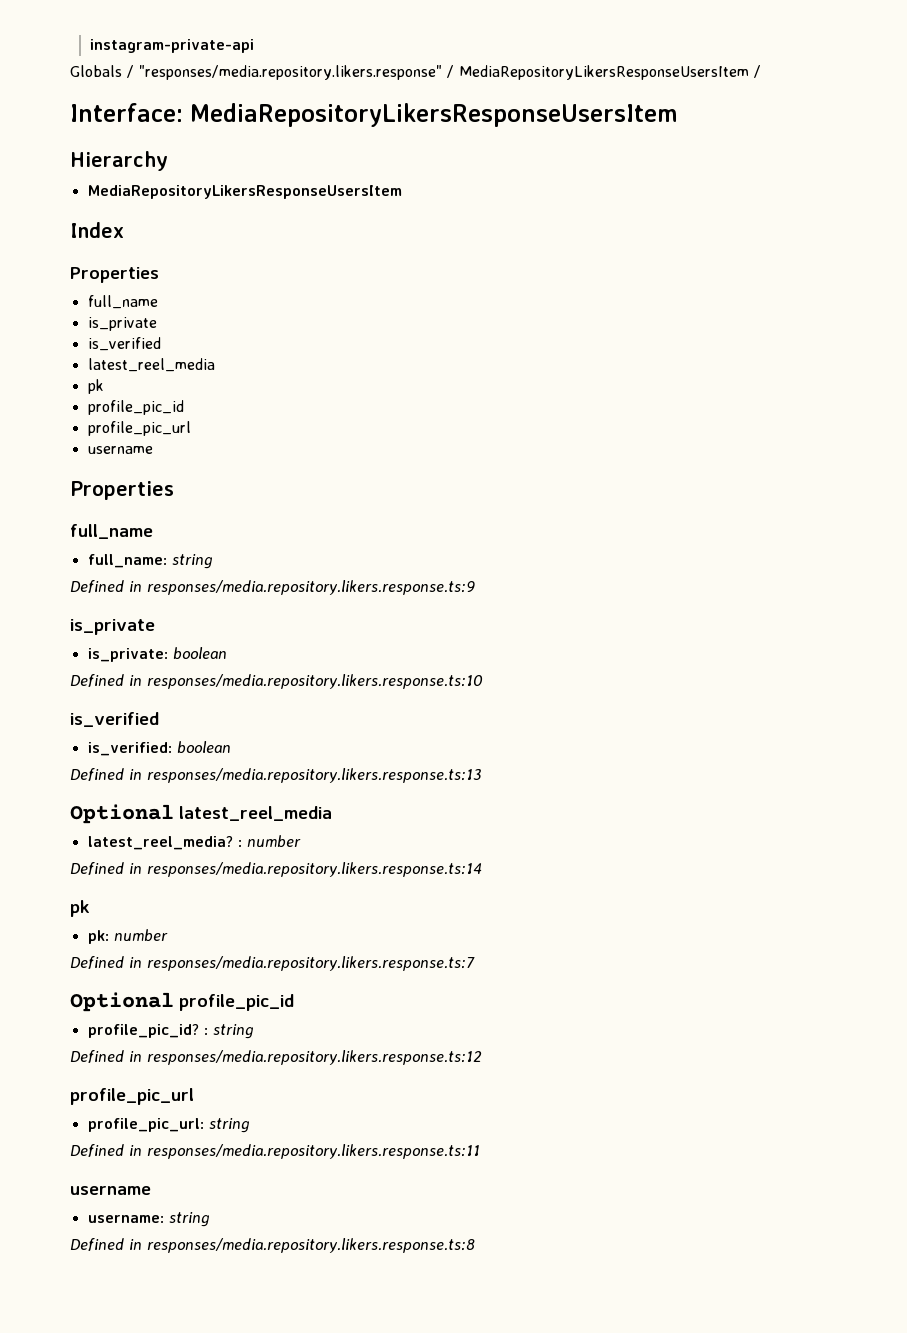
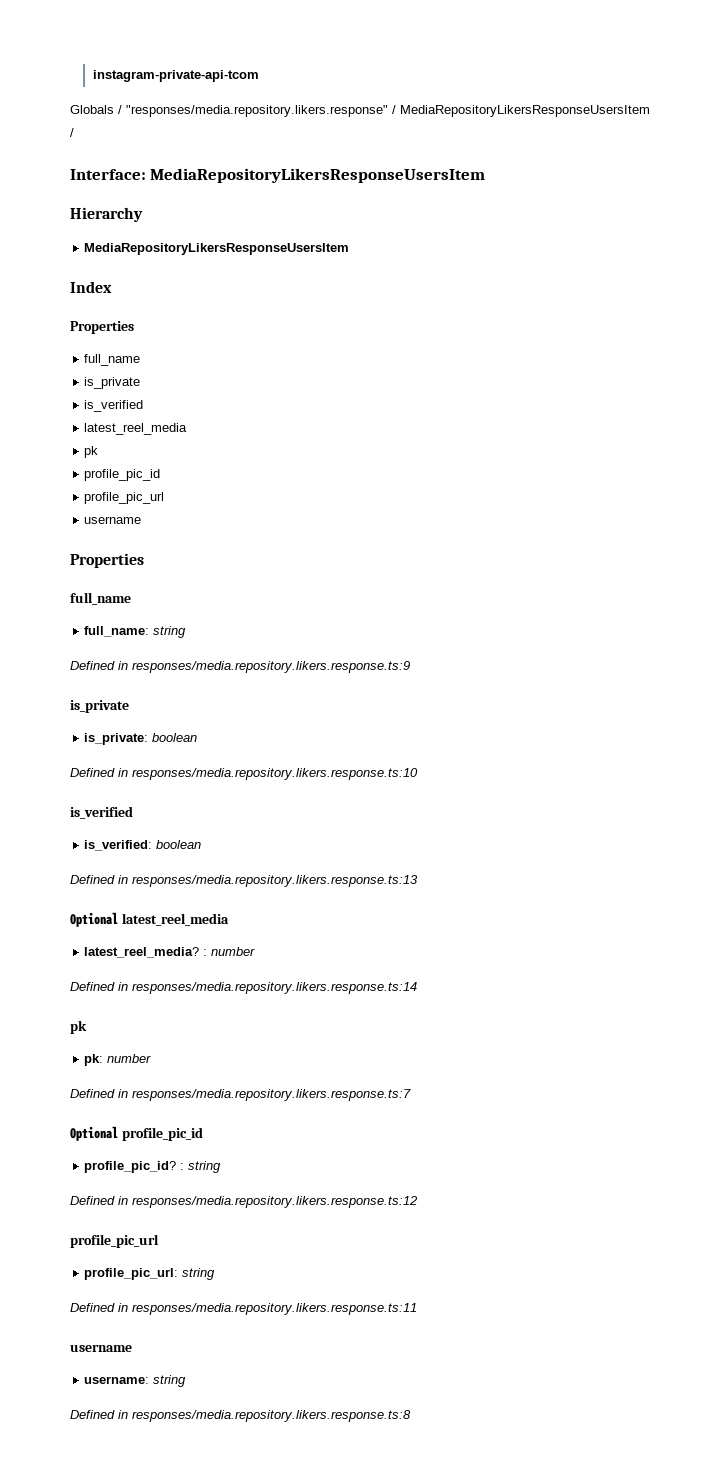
[89,39,254,53] instagram-private-api -> [92,70,259,82] instagram-private-api-tcom

